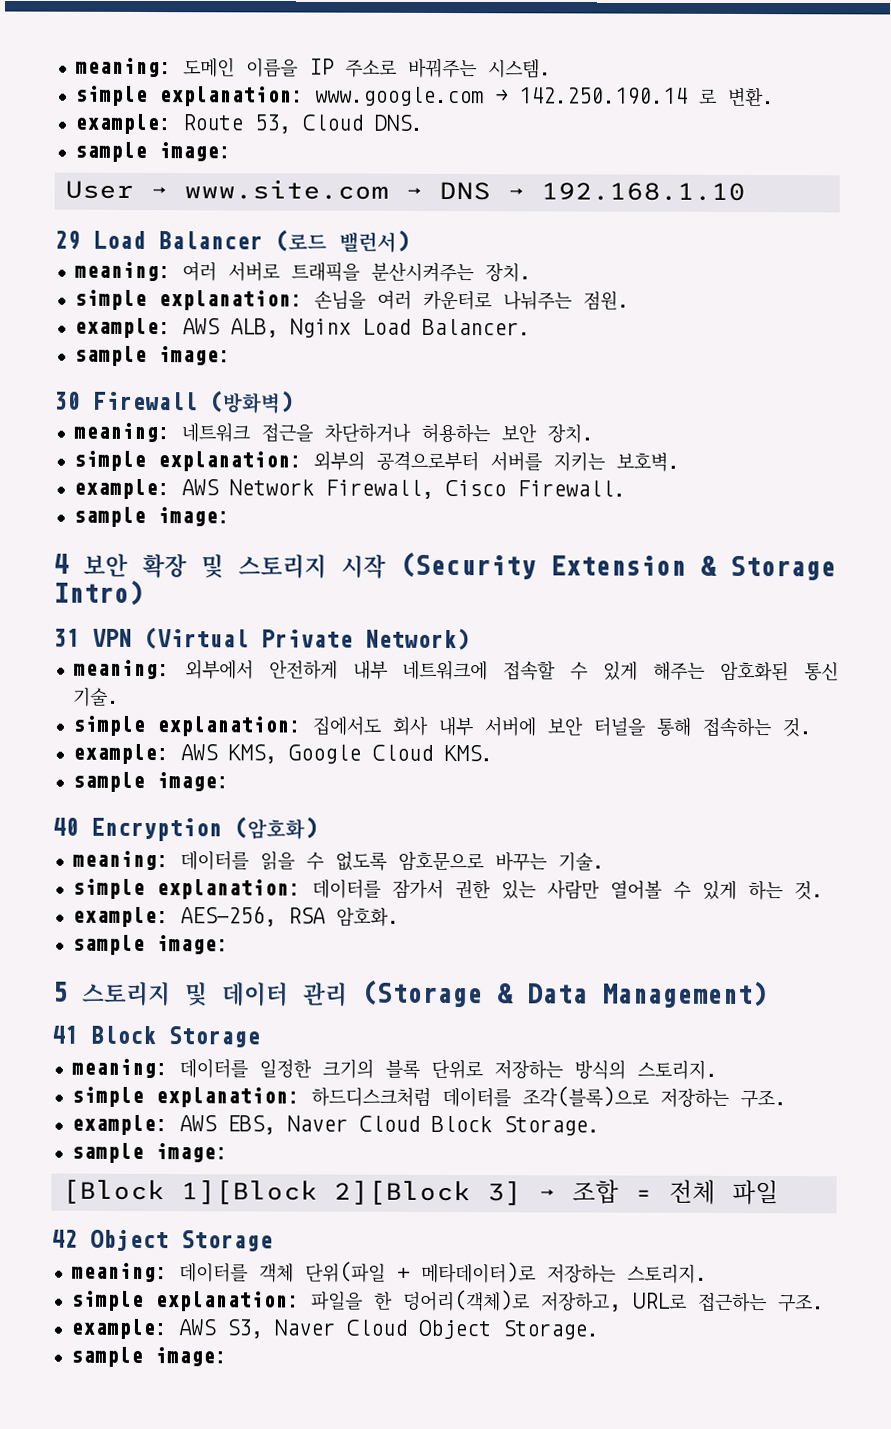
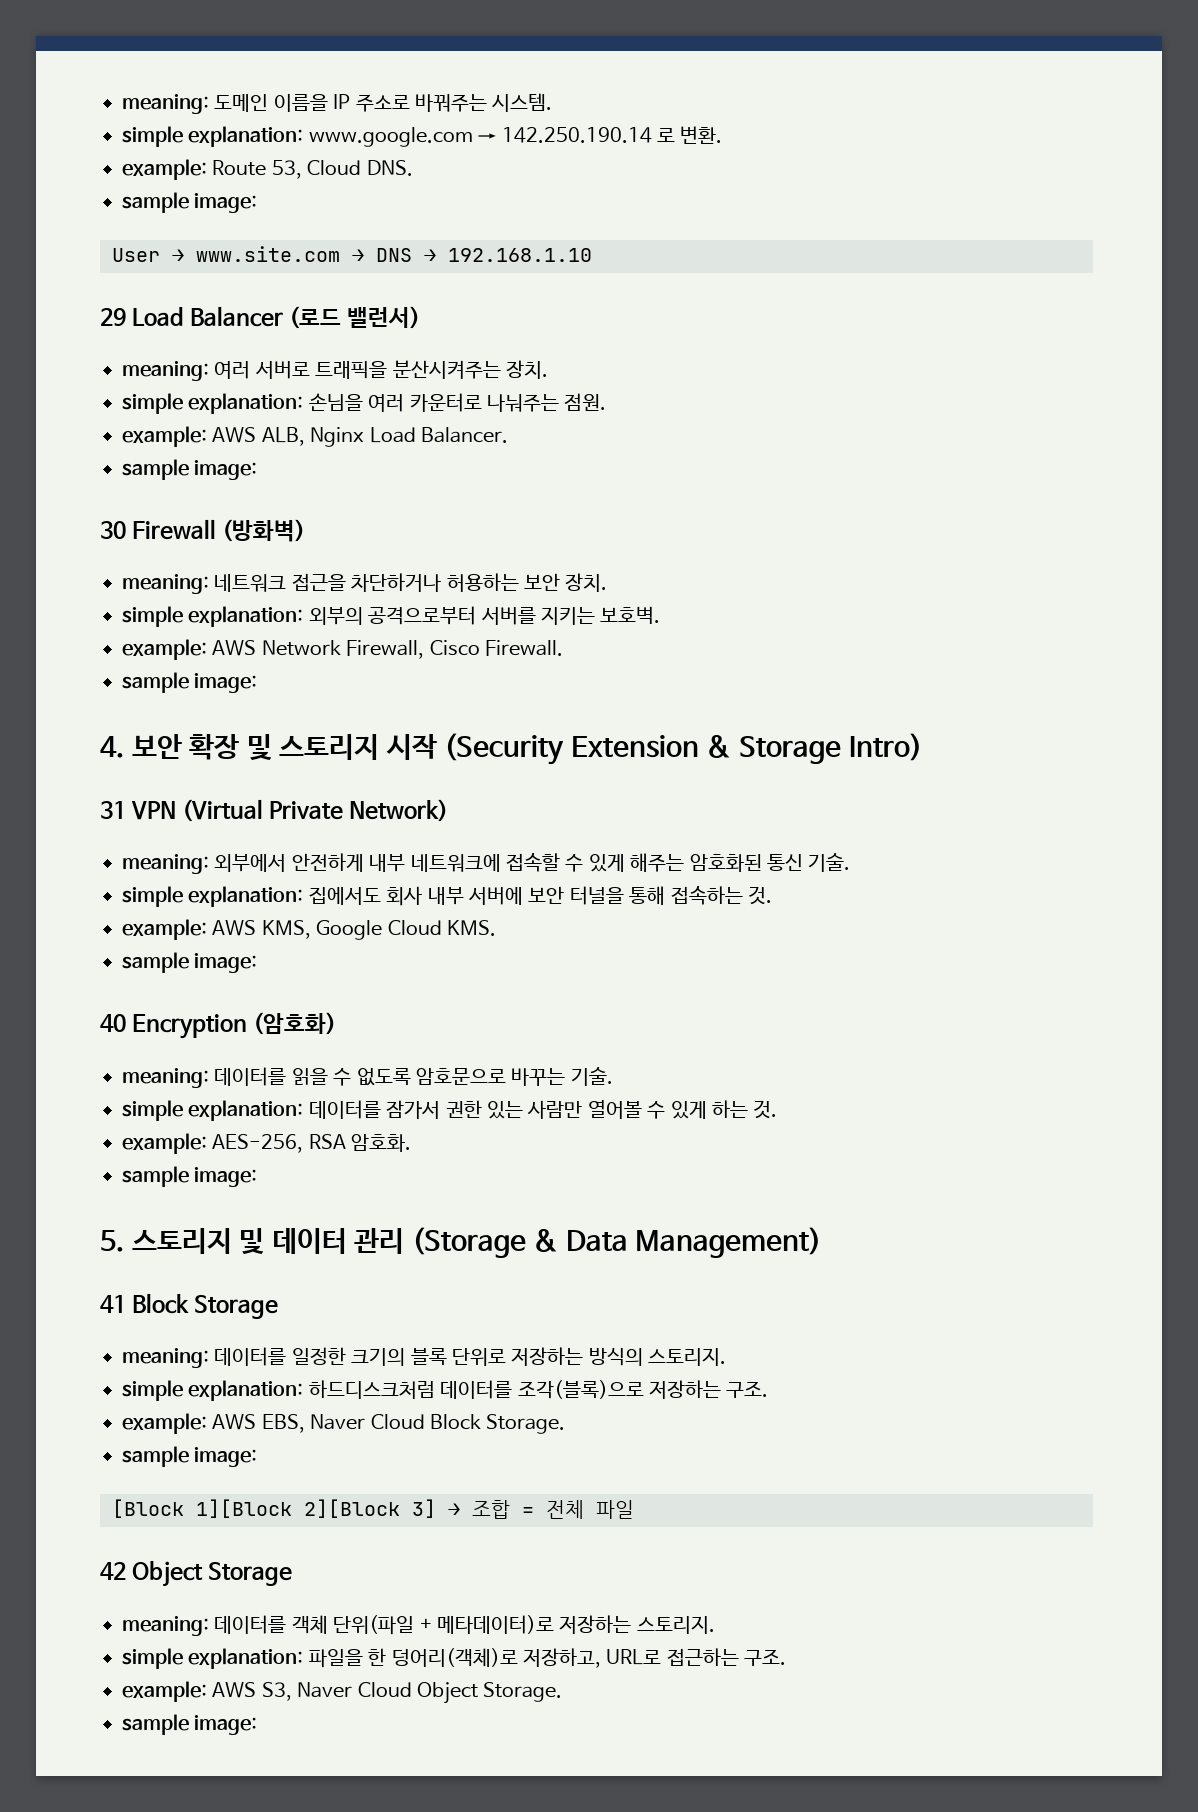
[53,553,69,574] 4 -> [100,736,124,758] 4.
[52,981,68,1002] 5 -> [100,1230,124,1252] 5.

